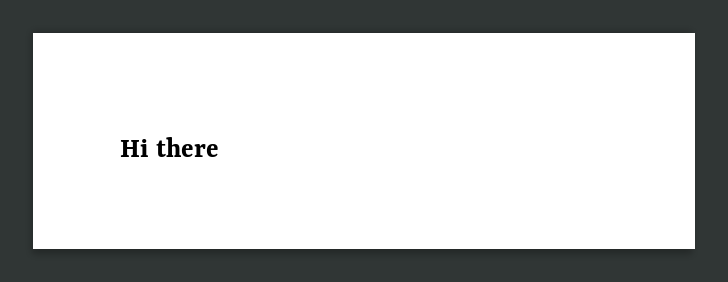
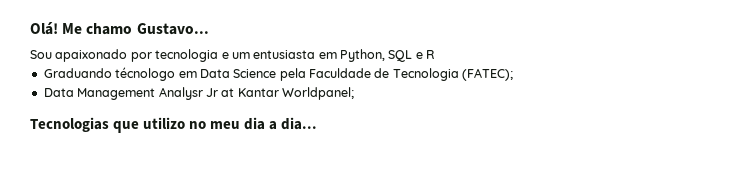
[120,137,219,157] Hi there -> [30,22,209,35] [30,49,436,62] [43,67,514,81] [43,87,354,100] [30,117,318,133] Olá! Me chamo Gustavo... // Sou apaixonado por tecnologia e um entusiasta em Python, SQL e R // Graduando técnologo em Data Science pela Faculdade de Tecnologia (FATEC); // Data Management Analysr Jr at Kantar Worldpanel; // Tecnologias que utilizo no meu dia a dia...

